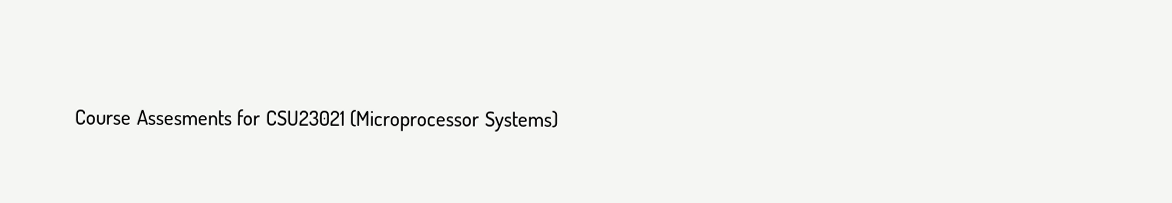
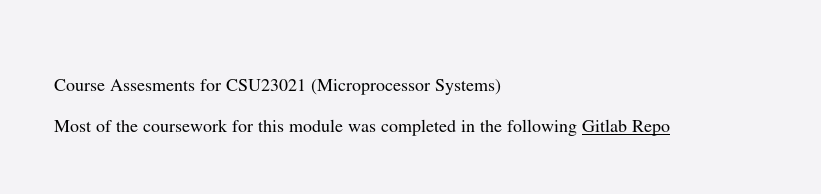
(558, 121) none -> [54,119,670,136] // Most of the coursework for this module was completed in the following Gitlab Repo

